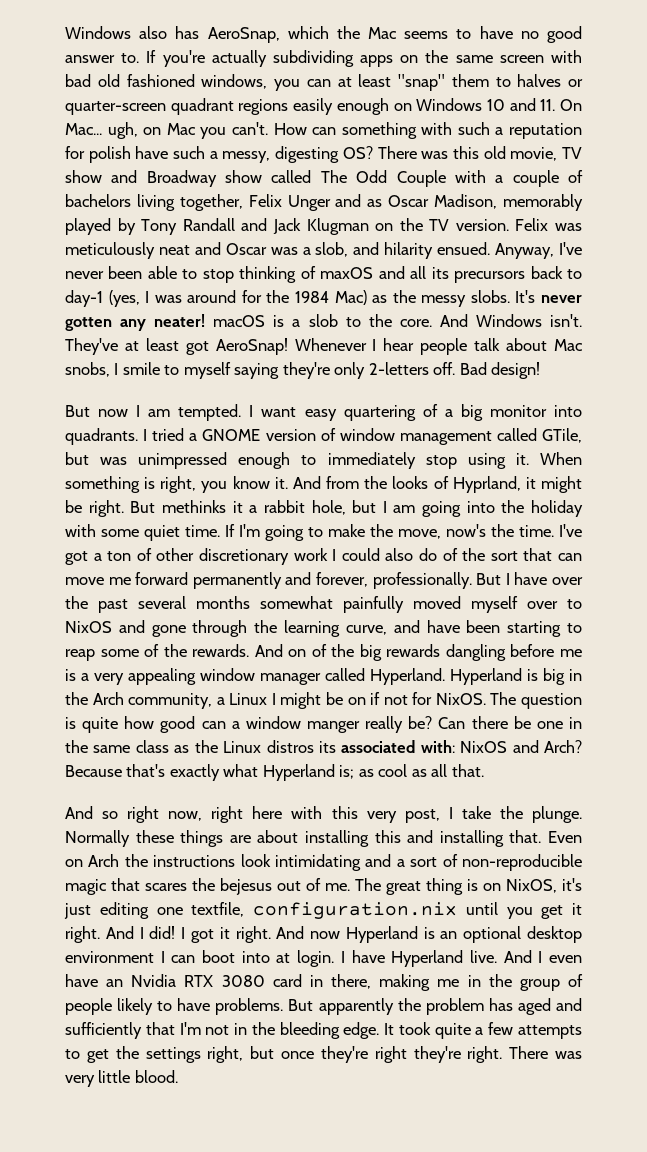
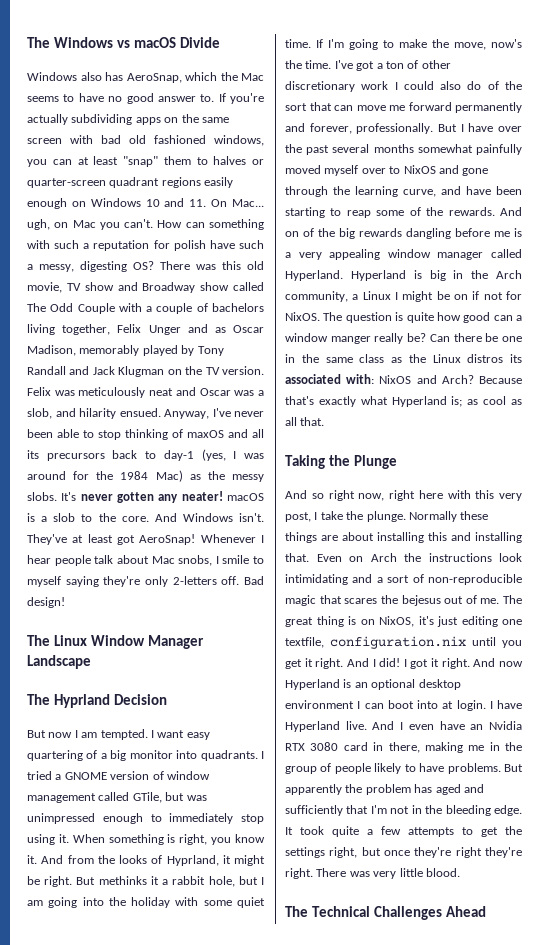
(65, 32) none -> [27,37,220,48] The Windows vs macOS Divide //
(541, 370) none -> [27,635,204,649] [27,655,91,669] [27,694,167,708] // The Linux Window Manager Landscape // The Hyprland Decision
(484, 770) none -> [285,455,397,469] // Taking the Plunge
(178, 1076) none -> [285,906,486,920] // The Technical Challenges Ahead

